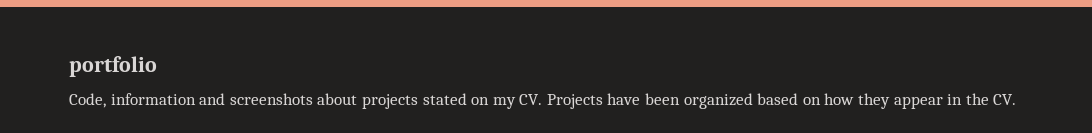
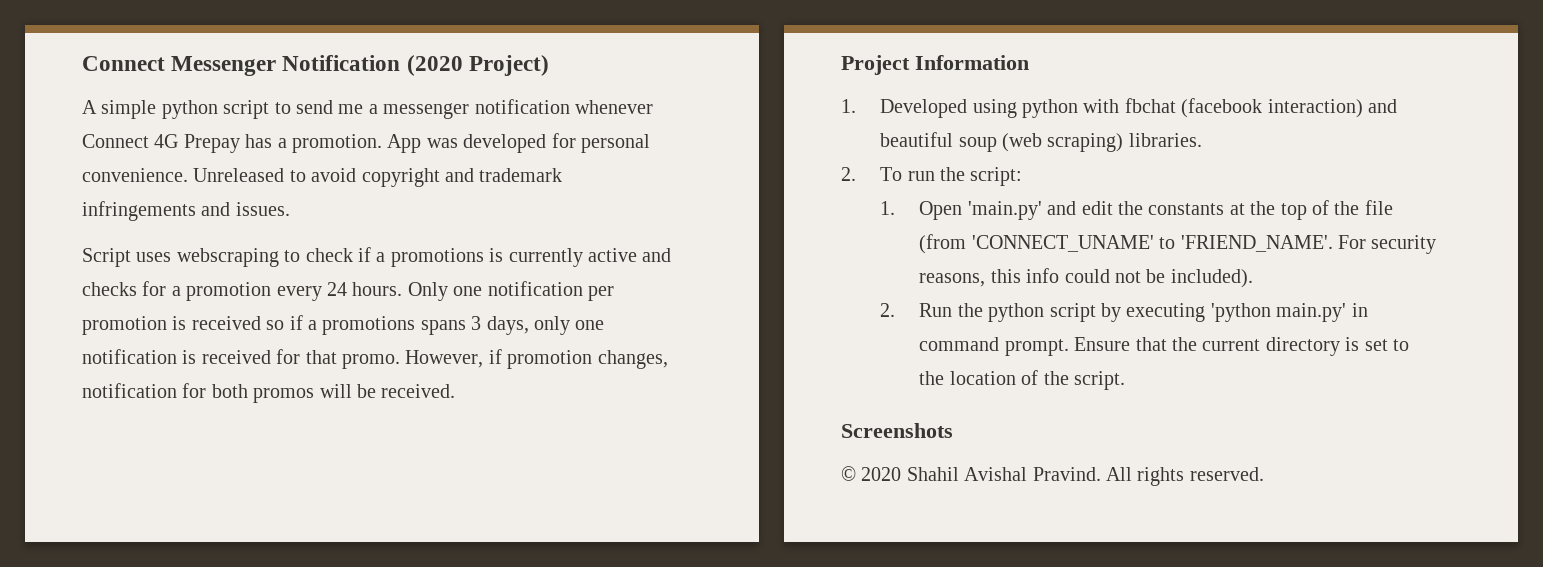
[69,56,157,77] [69,93,1017,109] portfolio // Code, information and screenshots about projects stated on my CV. Projects have been organized based on how they appear in the CV. -> [82,55,549,76] [82,99,653,119] [82,133,650,153] [82,168,563,187] [82,201,290,221] [82,247,672,267] [82,281,614,301] [82,315,605,335] [82,349,668,369] [82,383,456,403] [841,55,1029,75] [841,98,1397,118] [880,132,1202,152] [841,167,1023,186] [880,200,1393,220] [919,234,1437,254] [919,268,1253,288] [880,303,1368,322] [919,337,1409,356] [919,370,1125,390] [841,423,953,438] [841,466,1264,486] Connect Messenger Notification (2020 Project) // A simple python script to send me a messenger notification whenever Connect 4G Prepay has a promotion. App was developed for personal convenience. Unreleased to avoid copyright and trademark infringements and issues. // Script uses webscraping to check if a promotions is currently active and checks for a promotion every 24 hours. Only one notification per promotion is received so if a promotions spans 3 days, only one notification is received for that promo. However, if promotion changes, notification for both promos will be received. // Project Information // 1. Developed using python with fbchat (facebook interaction) and beautiful soup (web scraping) libraries. // 2. To run the script: // 1. Open 'main.py' and edit the constants at the top of the file (from 'CONNECT_UNAME' to 'FRIEND_NAME'. For security reasons, this info could not be included). // 2. Run the python script by executing 'python main.py' in command prompt. Ensure that the current directory is set to the location of the script. // Screenshots // © 2020 Shahil Avishal Pravind. All rights reserved.

